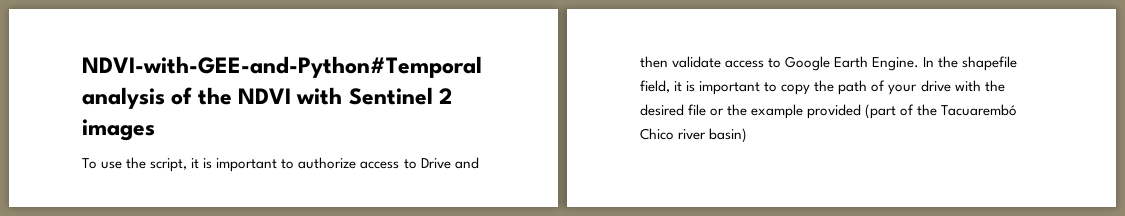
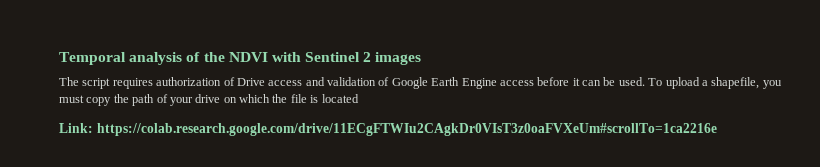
[82,56,482,78] NDVI-with-GEE-and-Python#Temporal -> [59,52,126,65] Temporal
[82,157,479,172] [640,56,1018,71] [640,80,778,95] To use the script, it is important to authorize access to Drive and then validate access to Google Earth Engine. In the shapefile field, it is important to -> [59,77,782,89] [59,95,84,103] The script requires authorization of Drive access and validation of Google Earth Engine access before it can be used. To upload a shapefile, you must
[954,80,1005,92] [640,104,1018,119] [640,128,748,143] with the desired file or the example provided (part of the Tacuarembó Chico river basin) -> [223,94,359,103] [59,123,717,136] on which the file is located // Link: https://colab.research.google.com/drive/11ECgFTWIu2CAgkDr0VIsT3z0oaFVXeUm#scrollTo=1ca2216e

